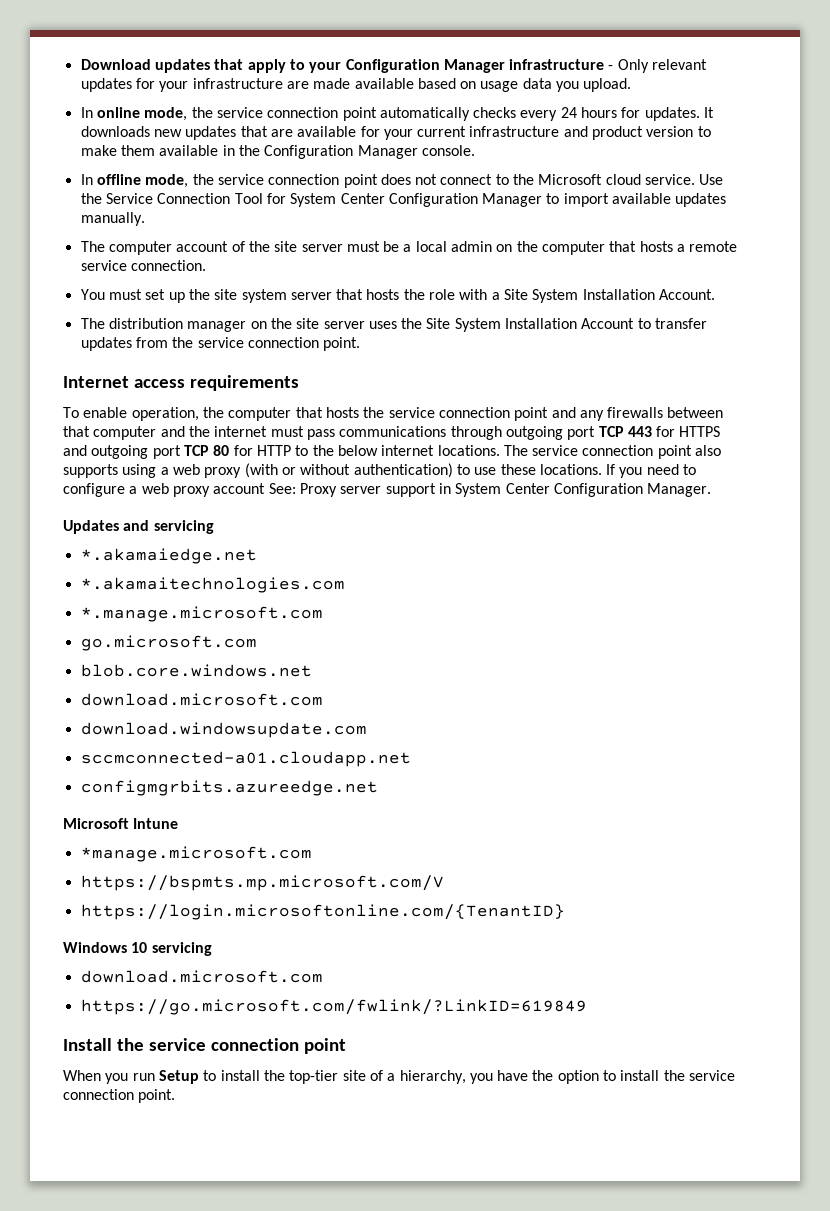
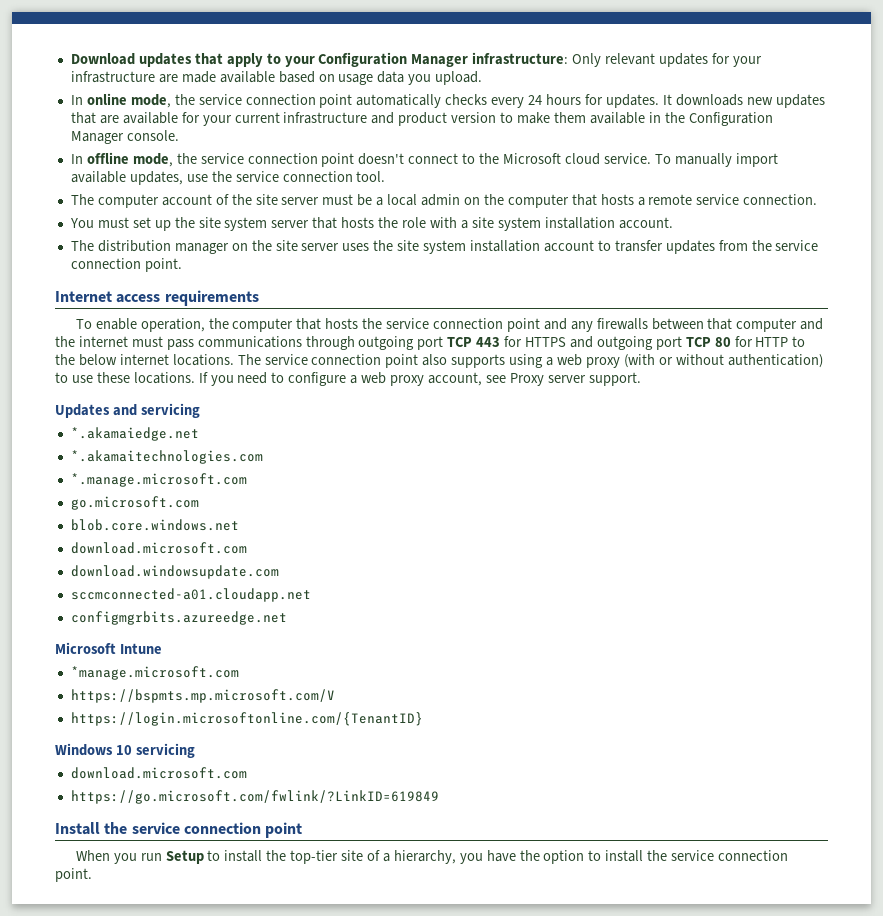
[509,59,614,70] infrastructure - -> [472,52,569,65] infrastructure:
[380,174,438,185] does not -> [358,153,405,165] doesn't
[699,174,724,185] [80,193,727,207] [80,212,145,226] Use the Service Connection Tool for System Center Configuration Manager to import available updates manually. -> [654,153,778,167] [70,171,386,185] To manually import available updates, use the service connection tool.
[504,289,716,303] Site System Installation Account. -> [471,217,673,231] site system installation account.
[426,318,635,332] Site System Installation Account -> [397,240,594,254] site system installation account
[213,483,712,497] account See: Proxy server support in System Center Configuration Manager. -> [427,372,641,386] account, see Proxy server support.

